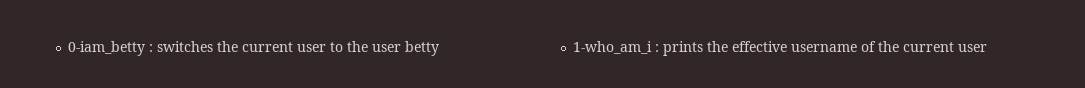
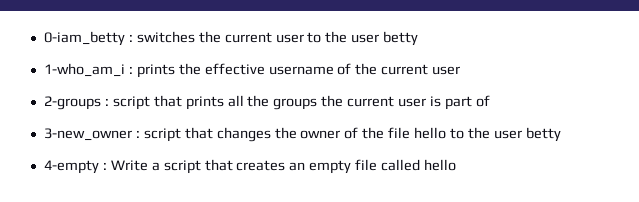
(988, 48) none -> [43,95,490,110] [43,127,561,142] [43,159,457,174] // 2-groups : script that prints all the groups the current user is part of // 3-new_owner : script that changes the owner of the file hello to the user betty // 4-empty : Write a script that creates an empty file called hello

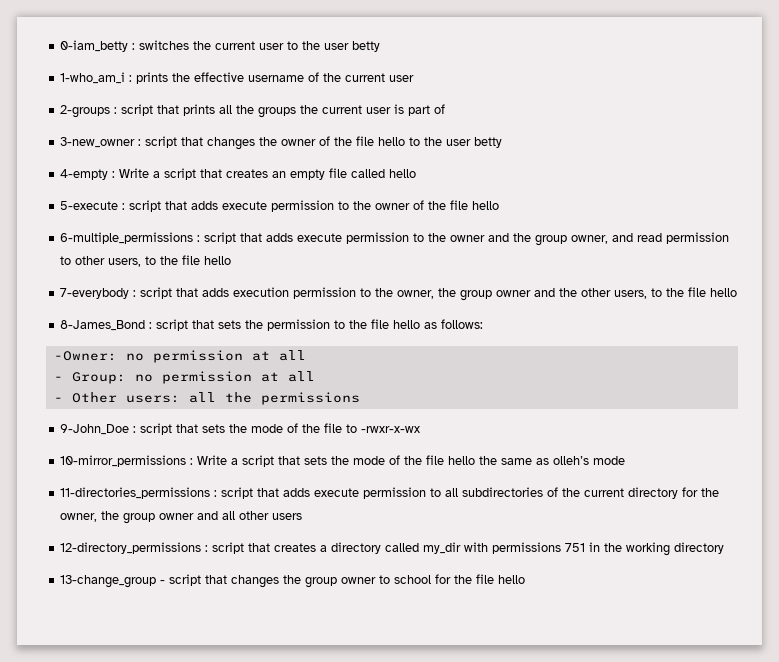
(457, 165) none -> [60,200,500,212] [60,232,730,246] [60,255,232,267] [60,287,738,301] [60,319,484,331] [53,350,306,363] [53,371,315,384] [53,392,360,405] [60,423,421,435] [60,455,626,467] [60,487,720,499] [60,511,303,524] [60,542,725,556] [60,574,526,588] // 5-execute : script that adds execute permission to the owner of the file hello // 6-multiple_permissions : script that adds execute permission to the owner and the group owner, and read permission to other users, to the file hello // 7-everybody : script that adds execution permission to the owner, the group owner and the other users, to the file hello // 8-James_Bond : script that sets the permission to the file hello as follows: // -Owner: no permission at all // - Group: no permission at all // - Other users: all the permissions // 9-John_Doe : script that sets the mode of the file to -rwxr-x-wx // 10-mirror_permissions : Write a script that sets the mode of the file hello the same as olleh’s mode // 11-directories_permissions : script that adds execute permission to all subdirectories of the current directory for the owner, the group owner and all other users // 12-directory_permissions : script that creates a directory called my_dir with permissions 751 in the working directory // 13-change_group - script that changes the group owner to school for the file hello

